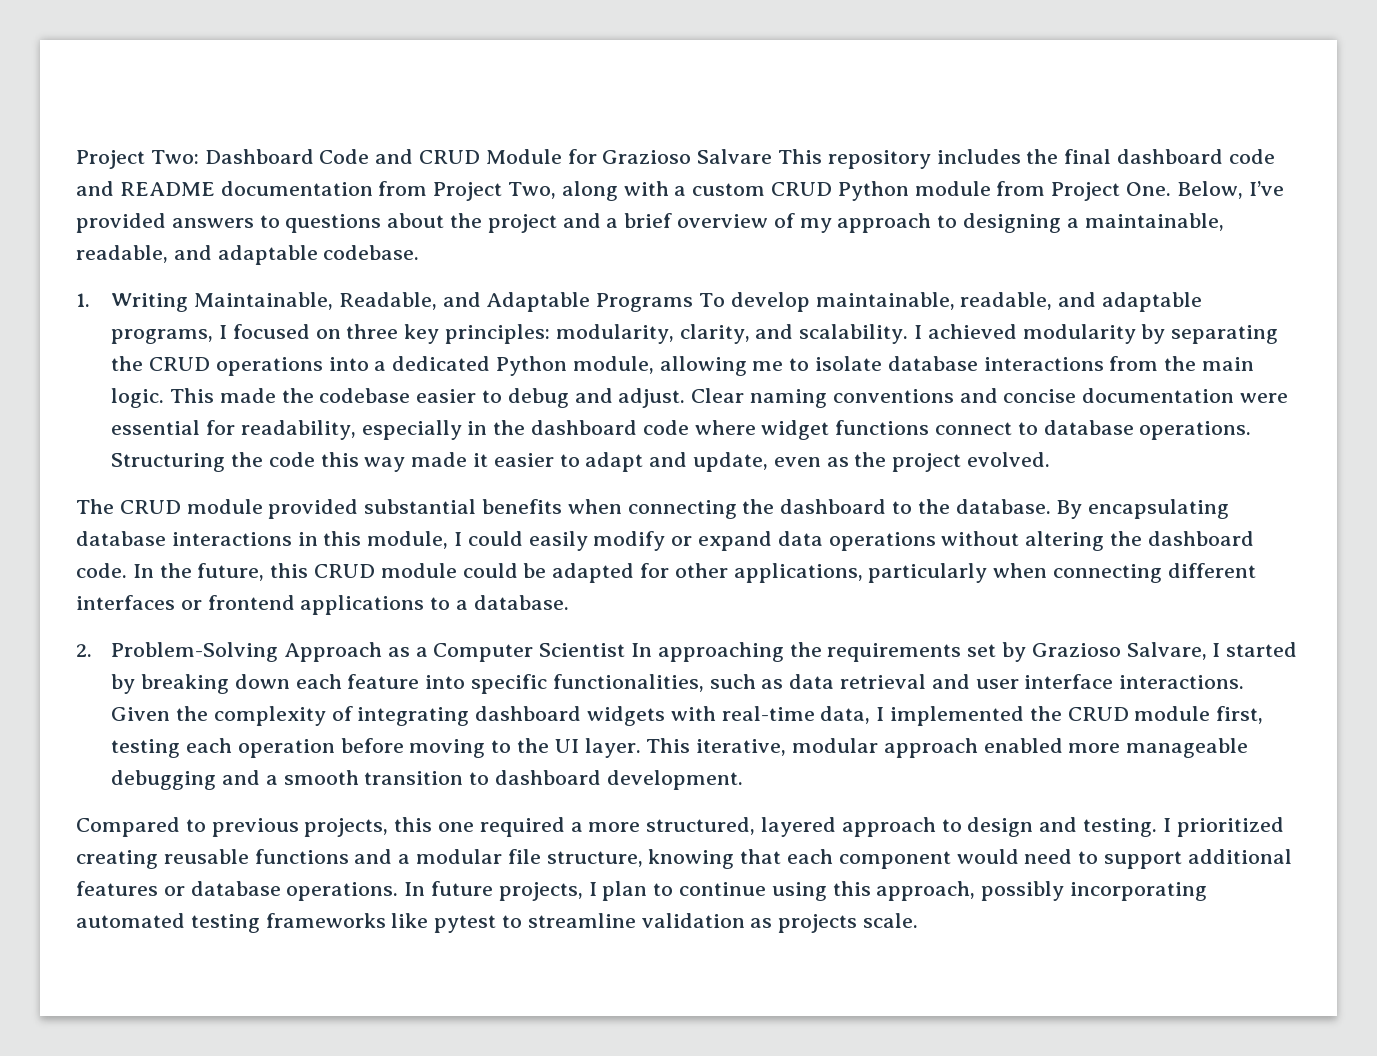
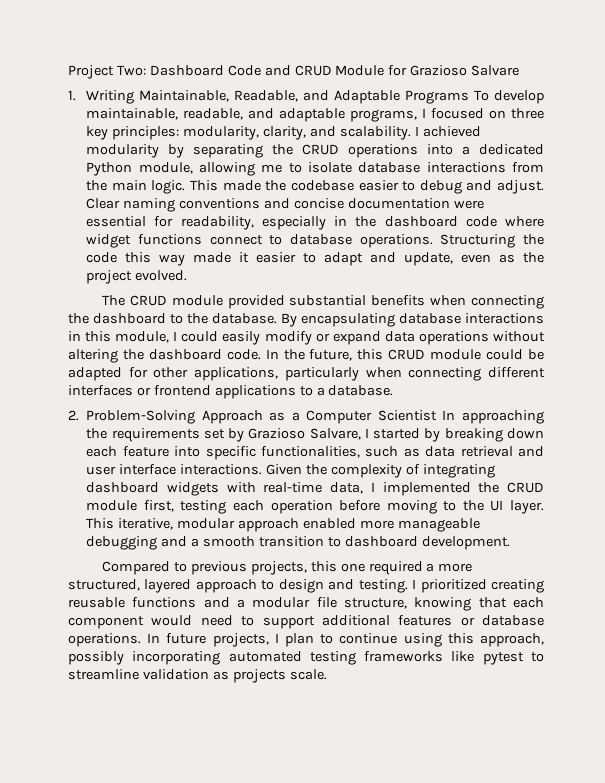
[778,149,1275,169] [76,181,1284,201] [76,213,1224,233] [76,245,420,265] This repository includes the final dashboard code and README documentation from Project Two, along with a custom CRUD Python module from Project One. Below, I’ve provided answers to questions about the project and a brief overview of my approach to designing a maintainable, readable, and adaptable codebase. -> (520, 70) none

